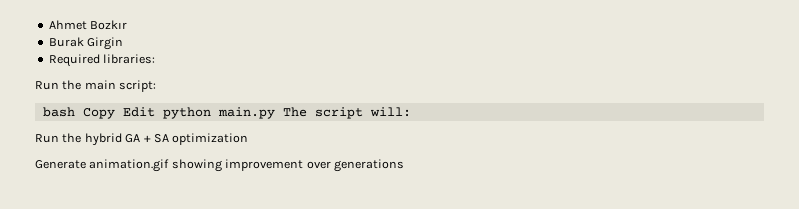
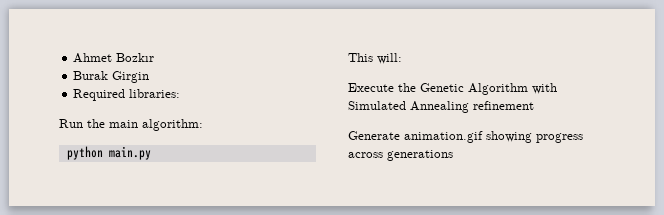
[119,80,157,92] [42,107,155,119] script: // bash Copy Edit -> [142,119,203,131] algorithm: //
[282,107,363,119] The script -> [348,53,373,62] // This
[35,133,249,146] Run the hybrid GA + SA optimization -> [348,83,557,95] [348,101,534,113] Execute the Genetic Algorithm with Simulated Annealing refinement
[225,159,331,171] improvement over -> [536,133,583,143] [348,152,383,158] progress across

